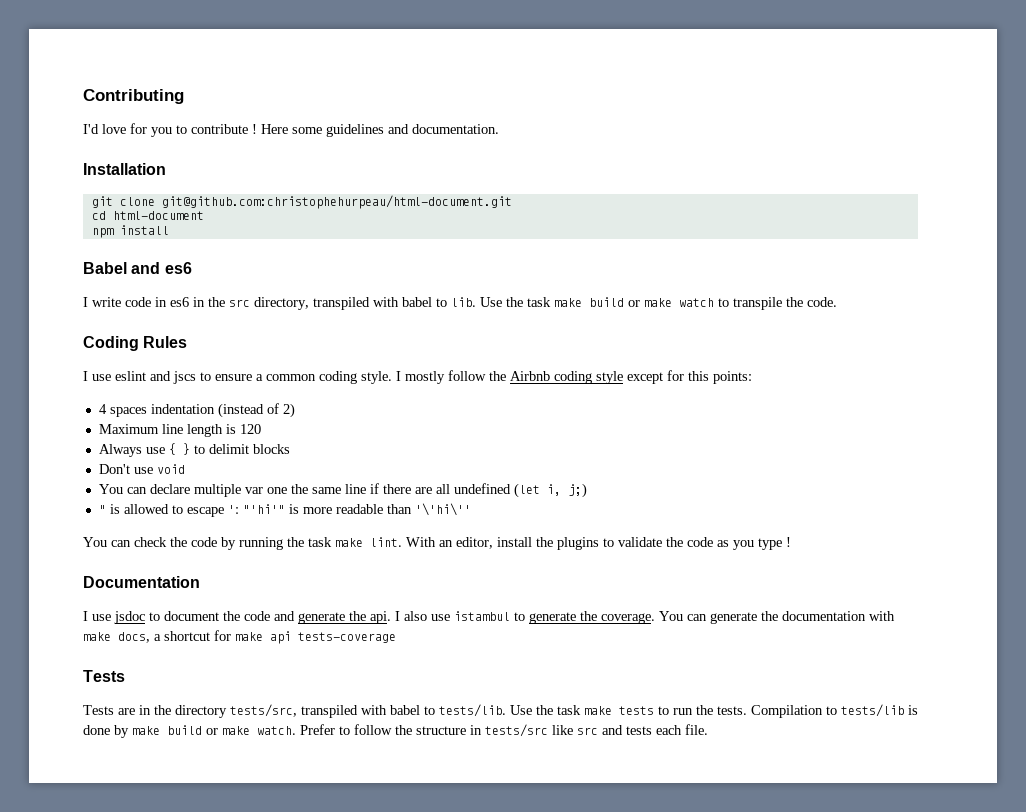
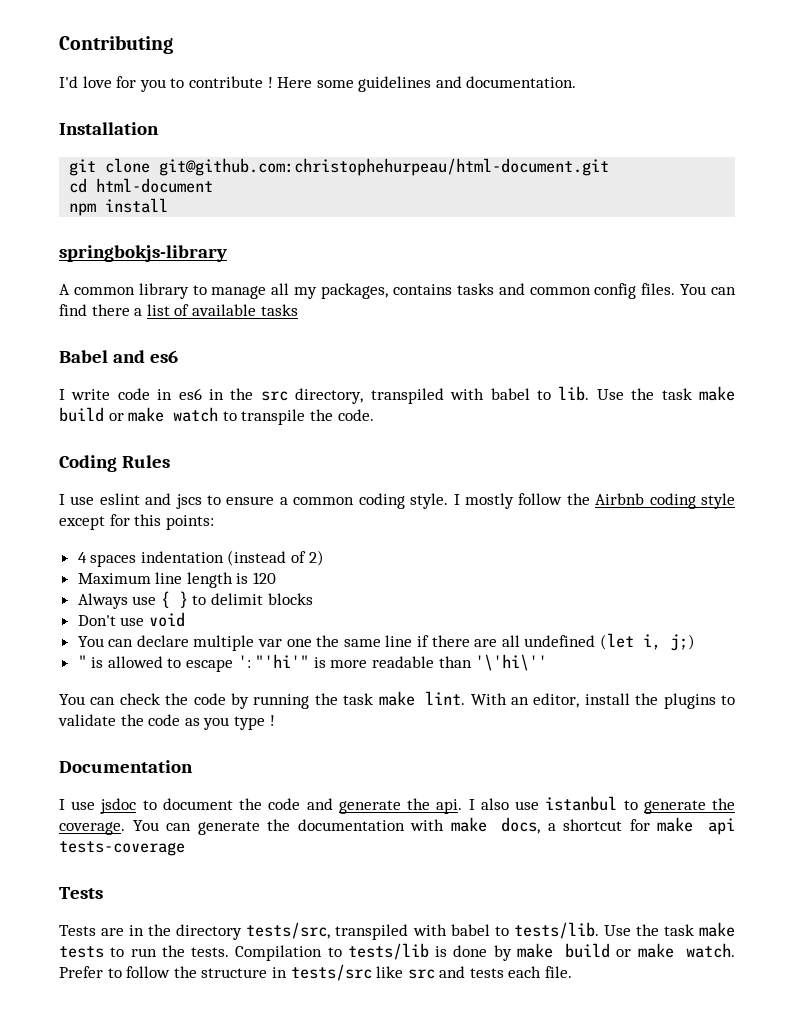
(169, 230) none -> [59,245,227,262] [59,283,737,299] [59,304,298,316] // springbokjs-library // A common library to manage all my packages, contains tasks and common config files. You can find there a list of available tasks
[454,611,510,621] istambul -> [545,796,618,811] istanbul

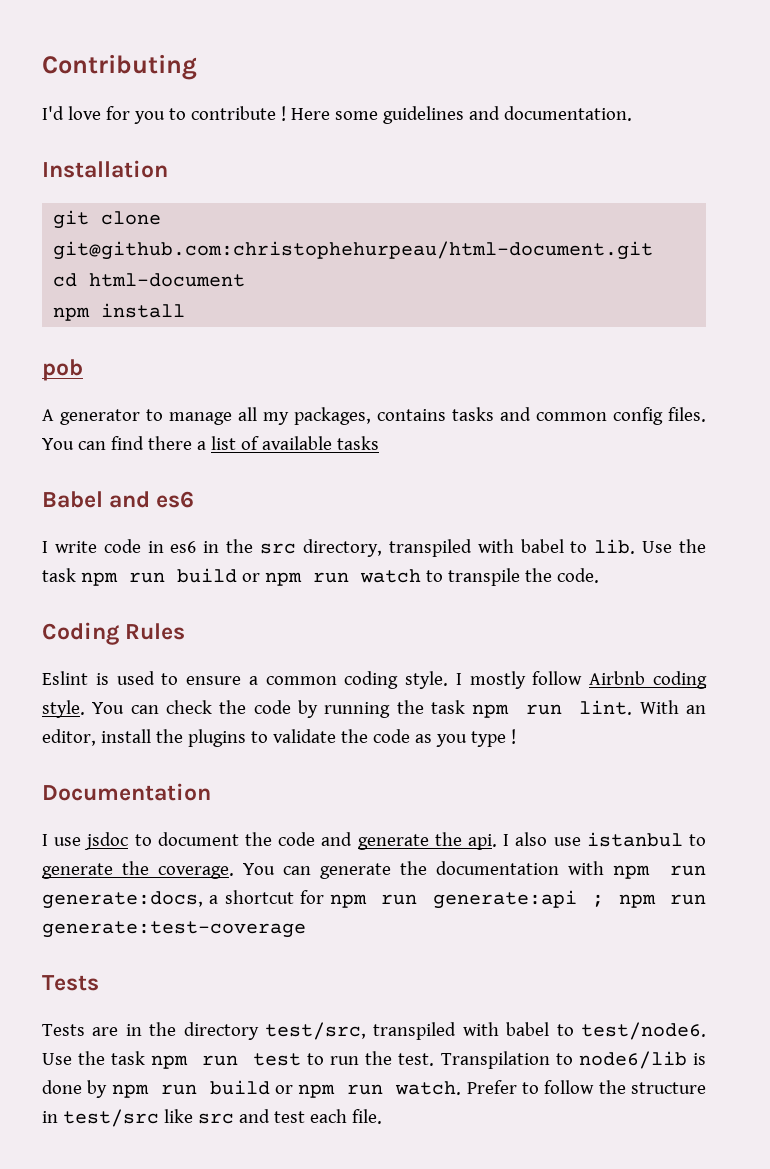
[59,245,227,262] springbokjs-library -> [42,359,83,381] pob
[73,283,189,299] common library -> [60,409,140,425] generator
[699,386,735,401] [59,407,165,422] make build or make -> [80,568,349,586] npm run build or npm run
[59,493,202,509] I use eslint and jscs -> [42,671,155,685] Eslint is used
[566,493,590,505] the -> (583, 678) none
[700,493,735,509] [59,514,214,530] [77,550,324,567] [77,572,277,588] [77,591,313,609] [77,612,185,627] [77,633,695,651] [77,654,548,672] style except for this points: // 4 spaces indentation (instead of 2) // Maximum line length is 120 // Always use { } to delimit blocks // Don't use void // You can declare multiple var one the same line if there are all undefined (let i, j;) // " is allowed to escape ': "'hi'" is more readable than '\'hi\'' // -> [42,700,85,718] style.
[378,691,415,706] make -> [472,704,562,718] npm run
[450,817,735,835] [59,841,185,856] make docs, a shortcut for make api tests-coverage -> [612,865,706,879] [42,890,706,909] [42,921,306,938] npm run generate:docs, a shortcut for npm run generate:api ; npm run generate:test-coverage
[246,922,735,940] [59,943,674,961] tests/src, transpiled with babel to tests/lib. Use the task make tests to run the tests. Compilation to tests/lib is done by make build or make -> [265,1022,706,1040] [42,1051,706,1069] [42,1080,384,1098] test/src, transpiled with babel to test/node6. Use the task npm run test to run the test. Transpilation to node6/lib is done by npm run build or npm run
[290,964,372,981] tests/src -> [62,1109,159,1127] test/src
[469,968,504,978] tests -> [273,1111,305,1123] test

